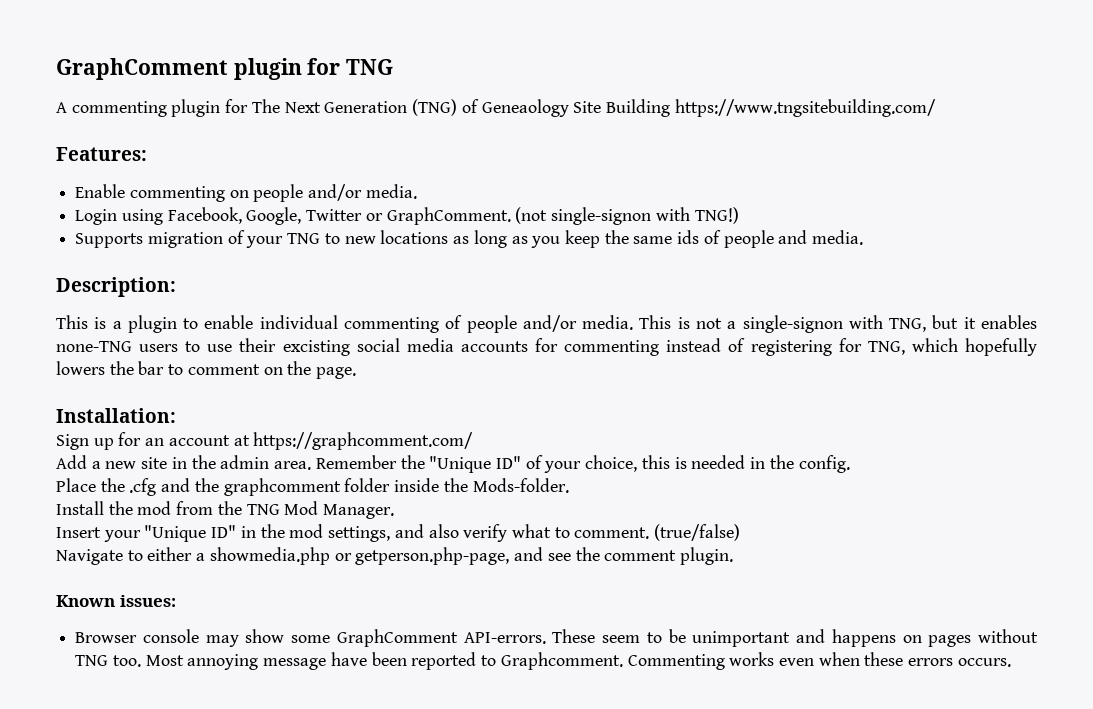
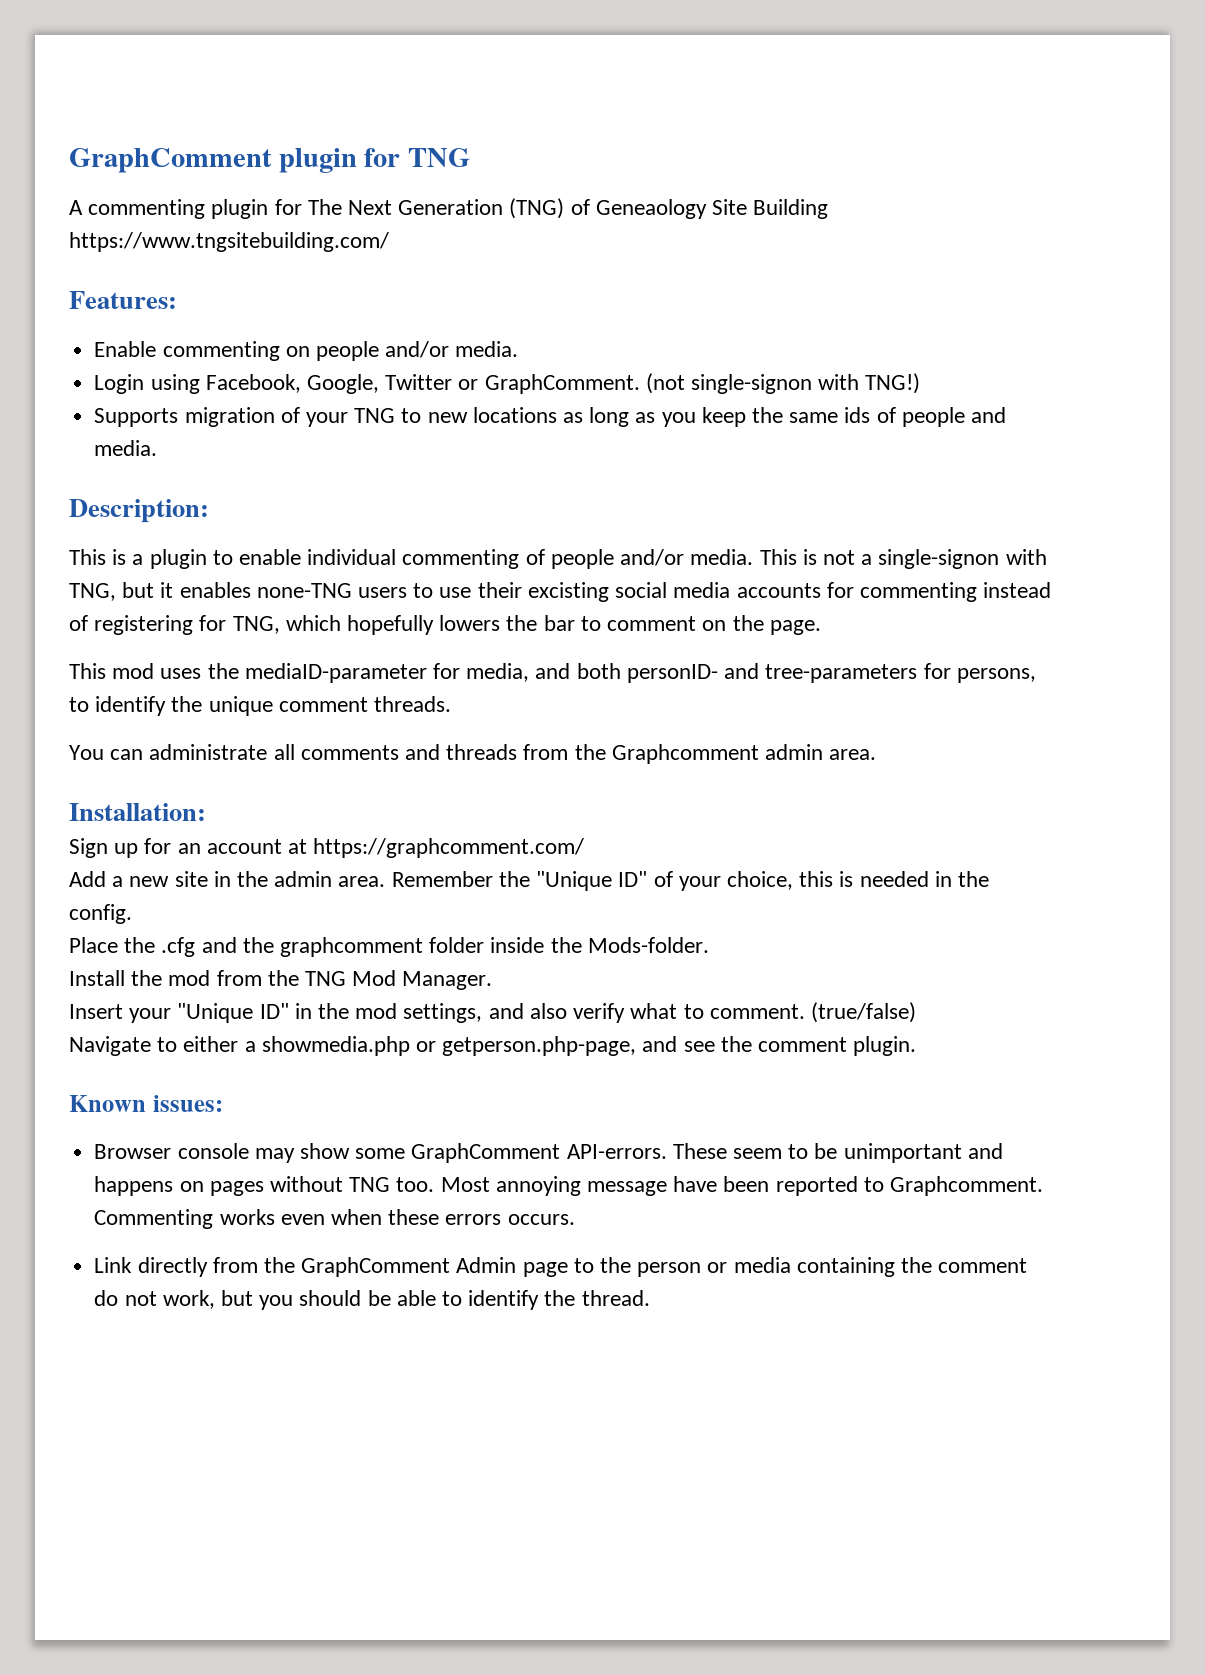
(357, 373) none -> [69,663,1036,683] [69,696,452,716] [69,744,877,764] // This mod uses the mediaID-parameter for media, and both personID- and tree-parameters for persons, to identify the unique comment threads. // You can administrate all comments and threads from the Graphcomment admin area.
(1011, 662) none -> [94,1257,1028,1277] [94,1290,650,1310] // Link directly from the GraphComment Admin page to the person or media containing the comment do not work, but you should be able to identify the thread.

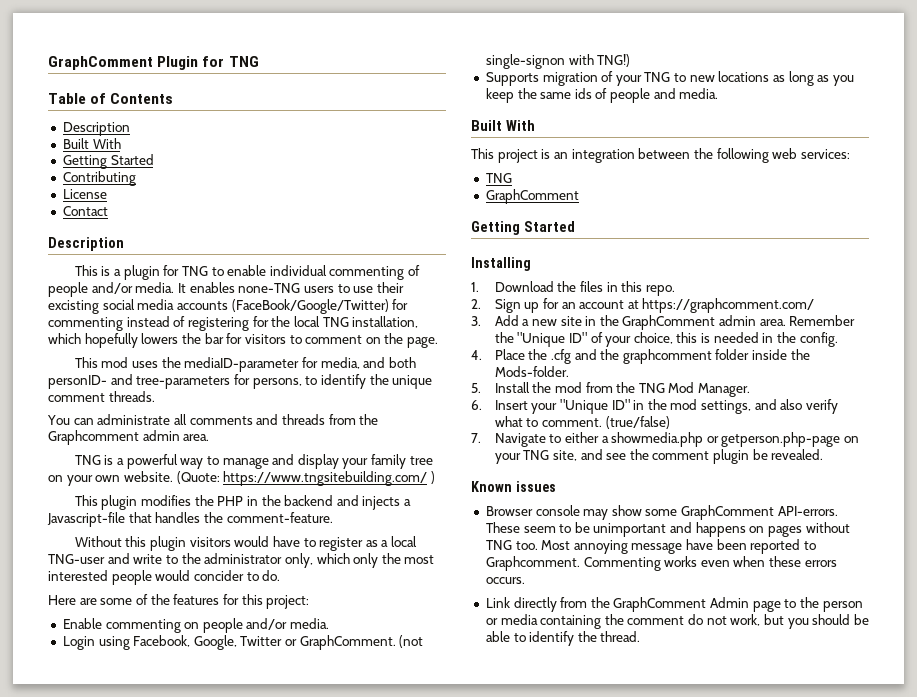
[69,148,471,173] [69,198,829,219] [69,232,389,252] [69,291,177,309] GraphComment plugin for TNG // A commenting plugin for The Next Generation (TNG) of Geneaology Site Building https://www.tngsitebuilding.com/ // Features: -> [48,56,259,70] [48,93,174,104] [62,122,130,136] [62,138,121,149] [62,154,154,169] [62,171,136,186] [62,189,107,199] [62,206,108,216] [48,237,124,251] [74,265,421,280] [48,282,404,297] [48,299,409,314] [48,316,419,331] [48,333,439,348] [74,357,416,372] [48,374,433,389] [48,391,155,402] [47,414,379,425] [48,430,210,445] [74,454,433,469] [48,471,435,486] [74,495,412,510] [47,512,333,527] [74,536,418,551] [48,553,435,568] [48,570,281,585] [48,594,310,609] GraphComment Plugin for TNG // Table of Contents // Description // Built With // Getting Started // Contributing // License // Contact // Description // This is a plugin for TNG to enable individual commenting of people and/or media. It enables none-TNG users to use their excisting social media accounts (FaceBook/Google/Twitter) for commenting instead of registering for the local TNG installation, which hopefully lowers the bar for visitors to comment on the page. // This mod uses the mediaID-parameter for media, and both personID- and tree-parameters for persons, to identify the unique comment threads. // You can administrate all comments and threads from the Graphcomment admin area. // TNG is a powerful way to manage and display your family tree on your own website. (Quote: https://www.tngsitebuilding.com/ ) // This plugin modifies the PHP in the backend and injects a Javascript-file that handles the comment-feature. // Without this plugin visitors would have to register as a local TNG-user and write to the administrator only, which only the most interested people would concider to do. // Here are some of the features for this project:
[69,499,209,523] [69,549,1047,569] [69,582,1052,602] [69,615,821,635] [69,663,1036,683] [69,696,452,716] [69,744,877,764] [69,803,206,821] Description: // This is a plugin to enable individual commenting of people and/or media. This is not a single-signon with TNG, but it enables none-TNG users to use their excisting social media accounts for commenting instead of registering for TNG, which hopefully lowers the bar to comment on the page. // This mod uses the mediaID-parameter for media, and both personID- and tree-parameters for persons, to identify the unique comment threads. // You can administrate all comments and threads from the Graphcomment admin area. // Installation: // -> [471,120,535,131] [471,148,850,163] [485,173,512,183] [485,189,579,204] [471,221,575,235] [471,257,531,271] [471,281,675,296] [471,299,481,309] Built With // This project is an integration between the following web services: // TNG // GraphComment // Getting Started // Installing // 1. Download the files in this repo. // 2.
(585, 848) none -> [471,316,481,326] 3.
(269, 879) none -> [622,315,716,330] GraphComment
(132, 914) none -> [471,350,482,360] 4.
(709, 945) none -> [471,383,481,393] 5.
(493, 980) none -> [471,400,482,410] 6.
(916, 1012) none -> [471,433,481,443] 7.
[442,1036,637,1056] getperson.php-page, -> [721,432,860,447] [494,450,577,464] getperson.php-page on your TNG site,
[853,1036,917,1056] plugin. -> [713,449,824,464] plugin be revealed.
[152,1095,223,1112] issues: -> [515,481,556,492] issues

